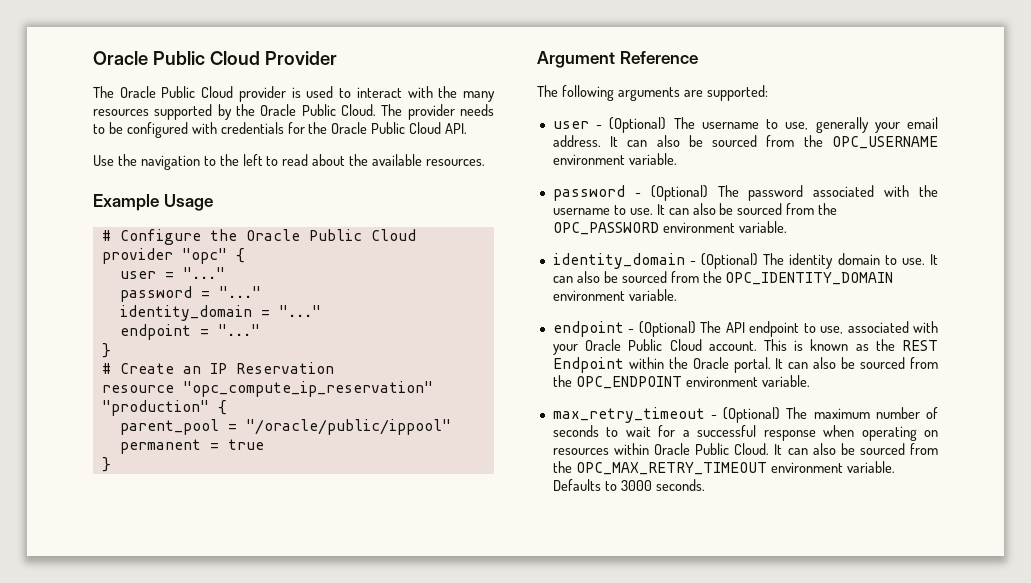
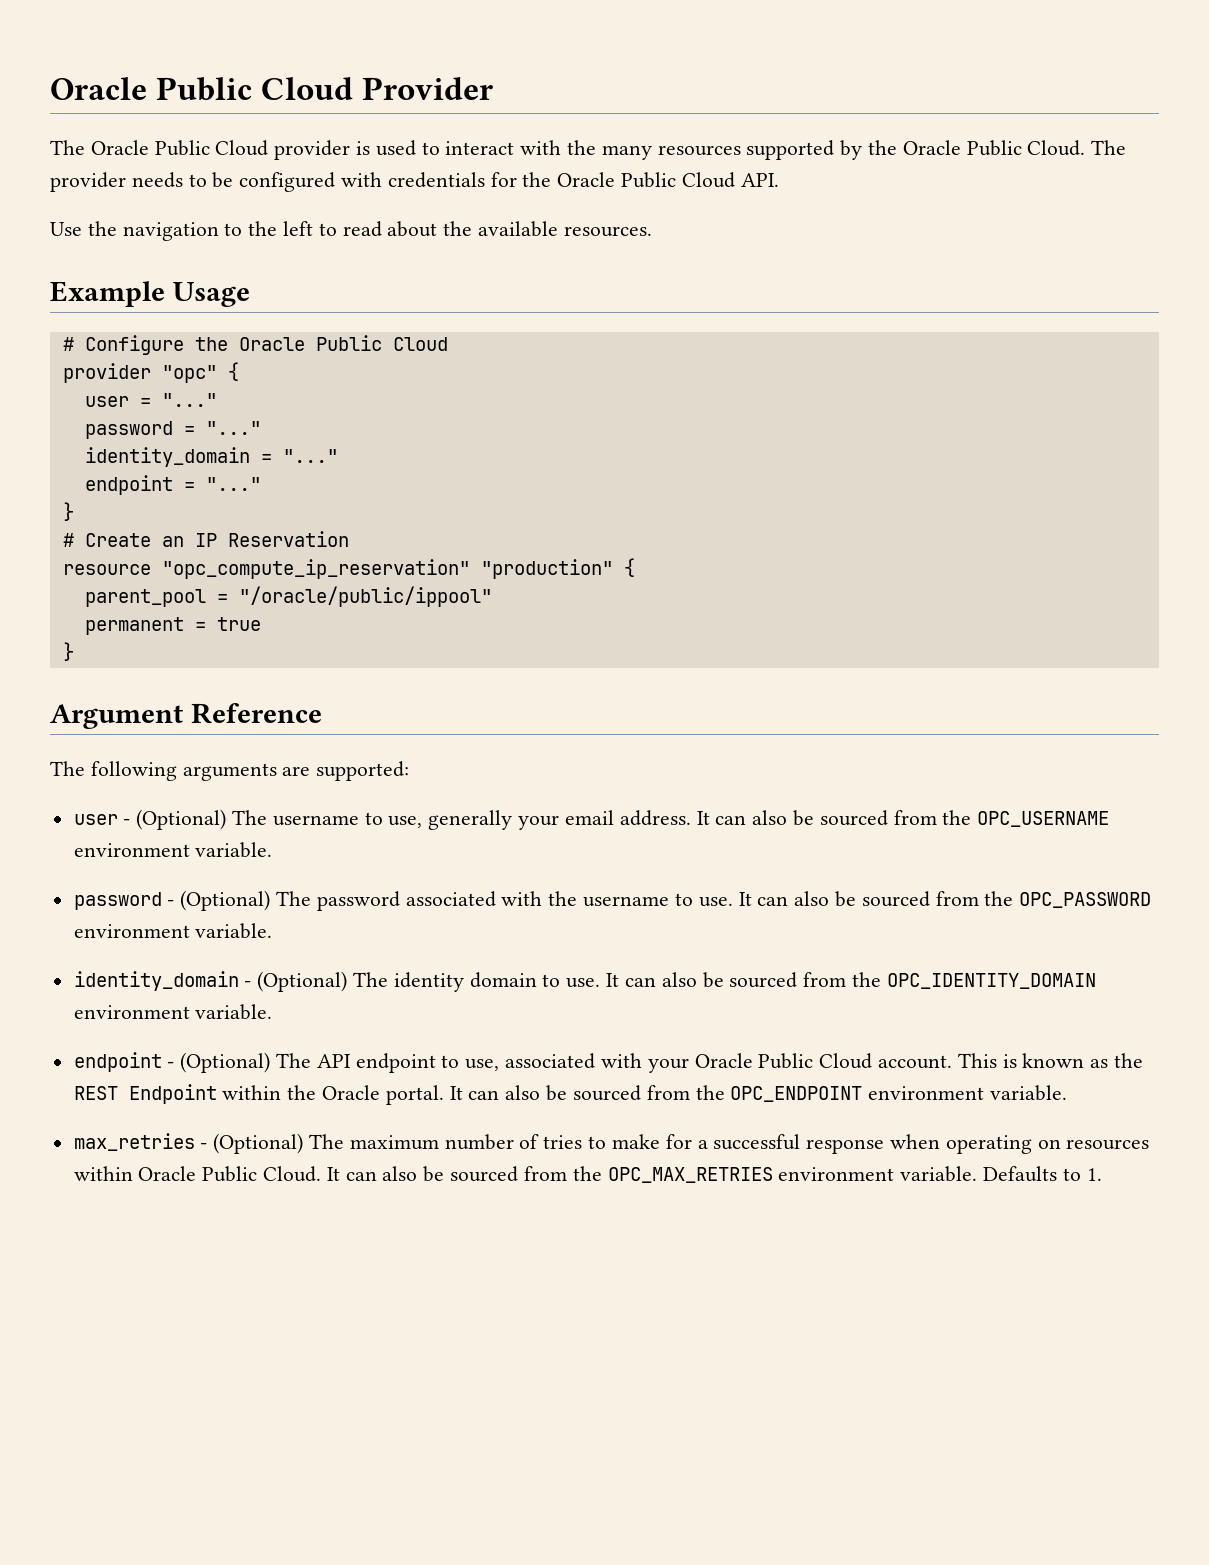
[552,407,705,423] max_retry_timeout -> [73,1133,195,1151] max_retries
[552,425,651,437] seconds to wait -> [543,1134,660,1149] tries to make
[575,462,767,475] OPC_MAX_RETRY_TIMEOUT -> [607,1167,773,1183] OPC_MAX_RETRIES
[620,479,705,491] 3000 seconds. -> [1086,1168,1102,1181] 1.

